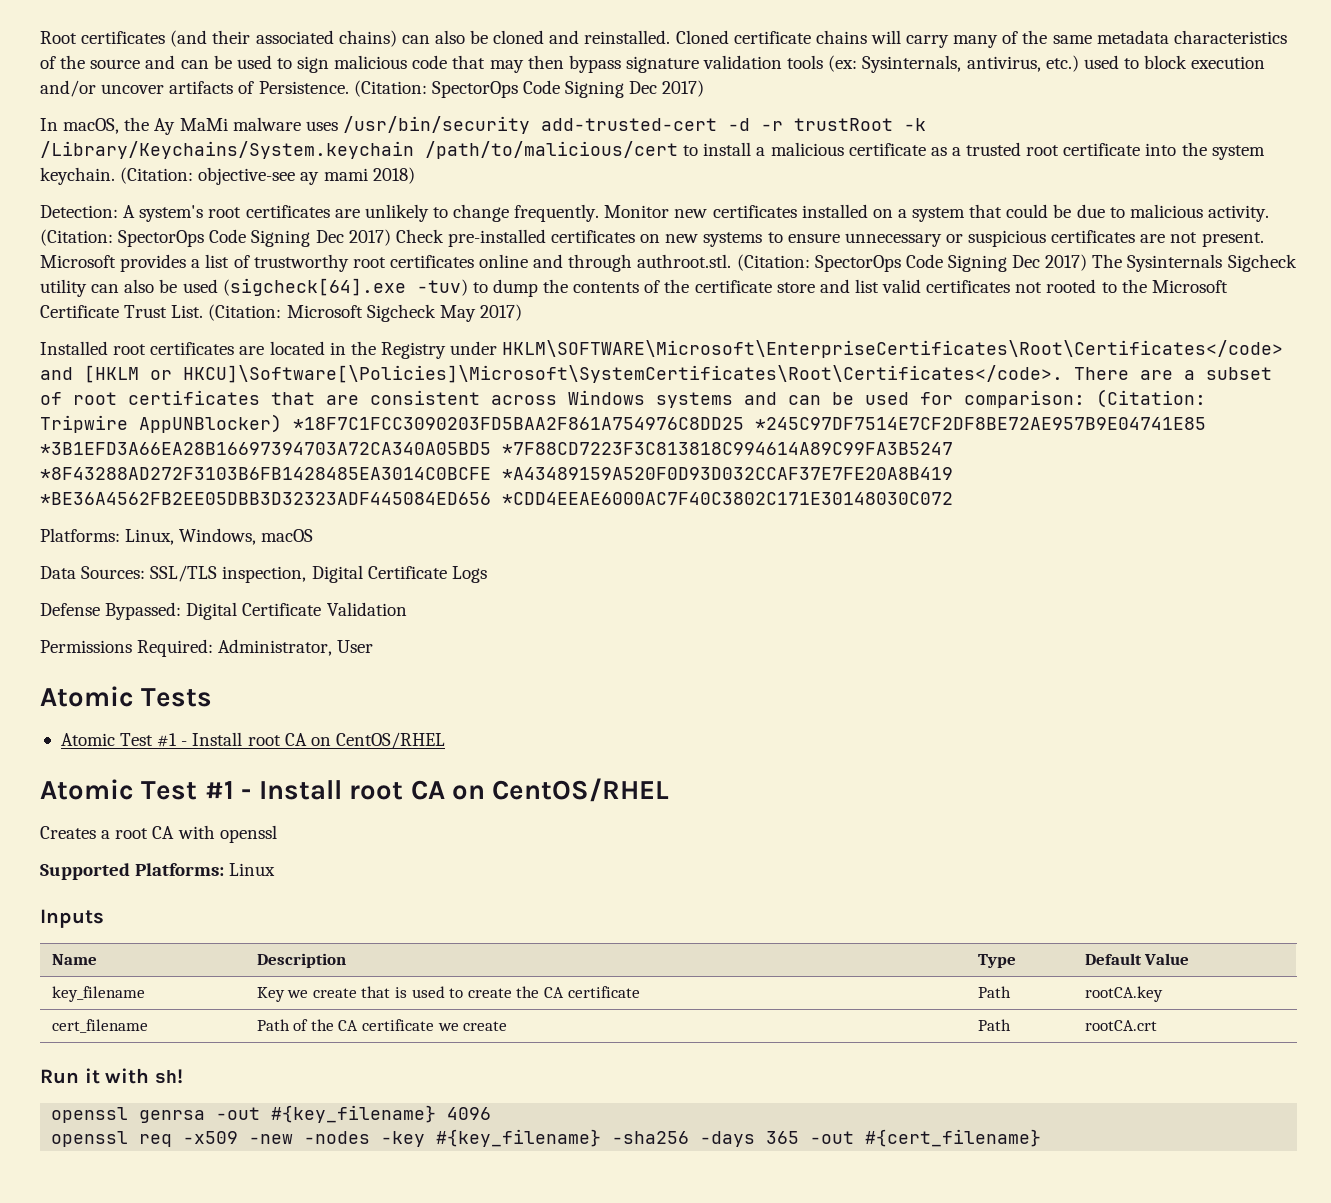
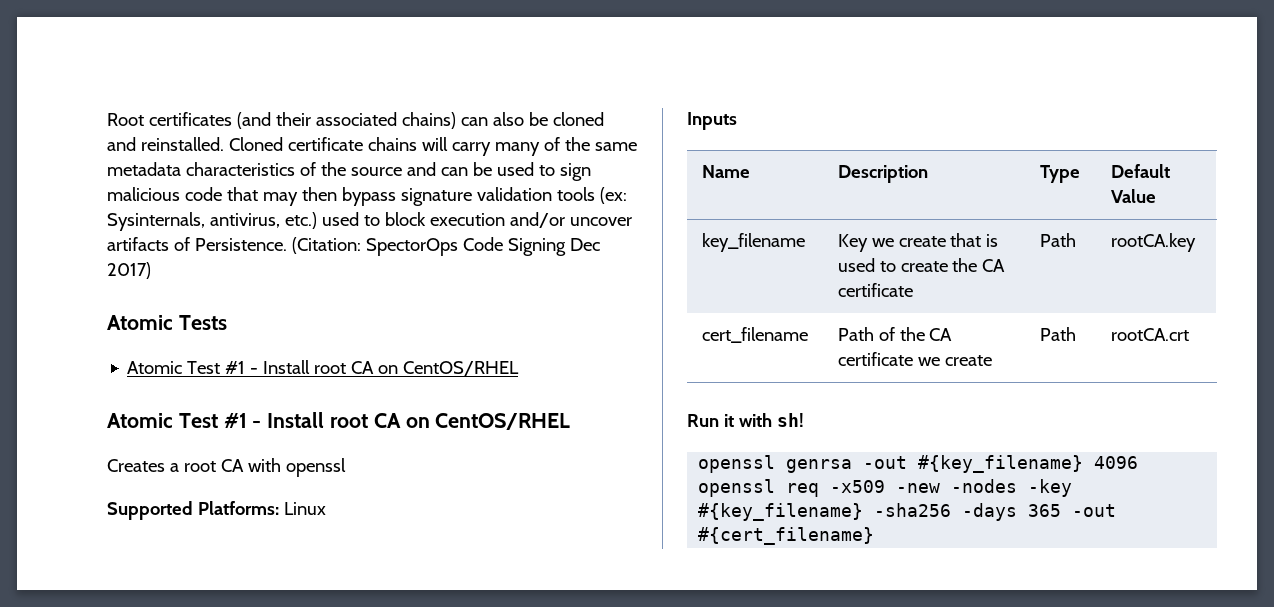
[40,116,926,135] [40,141,1265,160] [40,167,415,185] [40,204,1269,222] [40,229,1264,247] [40,254,1297,272] [40,278,1228,297] [40,304,522,322] [40,340,1284,359] [40,365,1272,383] [40,389,1206,408] [40,414,1206,433] [40,442,953,455] [40,467,953,480] [40,492,953,505] [40,528,314,545] [40,565,487,583] [40,602,407,620] [40,639,374,657] // In macOS, the Ay MaMi malware uses /usr/bin/security add-trusted-cert -d -r trustRoot -k /Library/Keychains/System.keychain /path/to/malicious/cert to install a malicious certificate as a trusted root certificate into the system keychain. (Citation: objective-see ay mami 2018) // Detection: A system's root certificates are unlikely to change frequently. Monitor new certificates installed on a system that could be due to malicious activity. (Citation: SpectorOps Code Signing Dec 2017) Check pre-installed certificates on new systems to ensure unnecessary or suspicious certificates are not present. Microsoft provides a list of trustworthy root certificates online and through authroot.stl. (Citation: SpectorOps Code Signing Dec 2017) The Sysinternals Sigcheck utility can also be used (sigcheck[64].exe -tuv) to dump the contents of the certificate store and list valid certificates not rooted to the Microsoft Certificate Trust List. (Citation: Microsoft Sigcheck May 2017) // Installed root certificates are located in the Registry under HKLM\SOFTWARE\Microsoft\EnterpriseCertificates\Root\Certificates</code> and [HKLM or HKCU]\Software[\Policies]\Microsoft\SystemCertificates\Root\Certificates</code>. There are a subset of root certificates that are consistent across Windows systems and can be used for comparison: (Citation: Tripwire AppUNBlocker) *18F7C1FCC3090203FD5BAA2F861A754976C8DD25 *245C97DF7514E7CF2DF8BE72AE957B9E04741E85 *3B1EFD3A66EA28B16697394703A72CA340A05BD5 *7F88CD7223F3C813818C994614A89C99FA3B5247 *8F43288AD272F3103B6FB1428485EA3014C0BCFE *A43489159A520F0D93D032CCAF37E7FE20A8B419 *BE36A4562FB2EE05DBB3D32323ADF445084ED656 *CDD4EEAE6000AC7F40C3802C171E30148030C072 // Platforms: Linux, Windows, macOS // Data Sources: SSL/TLS inspection, Digital Certificate Logs // Defense Bypassed: Digital Certificate Validation // Permissions Required: Administrator, User -> (151, 270) none

